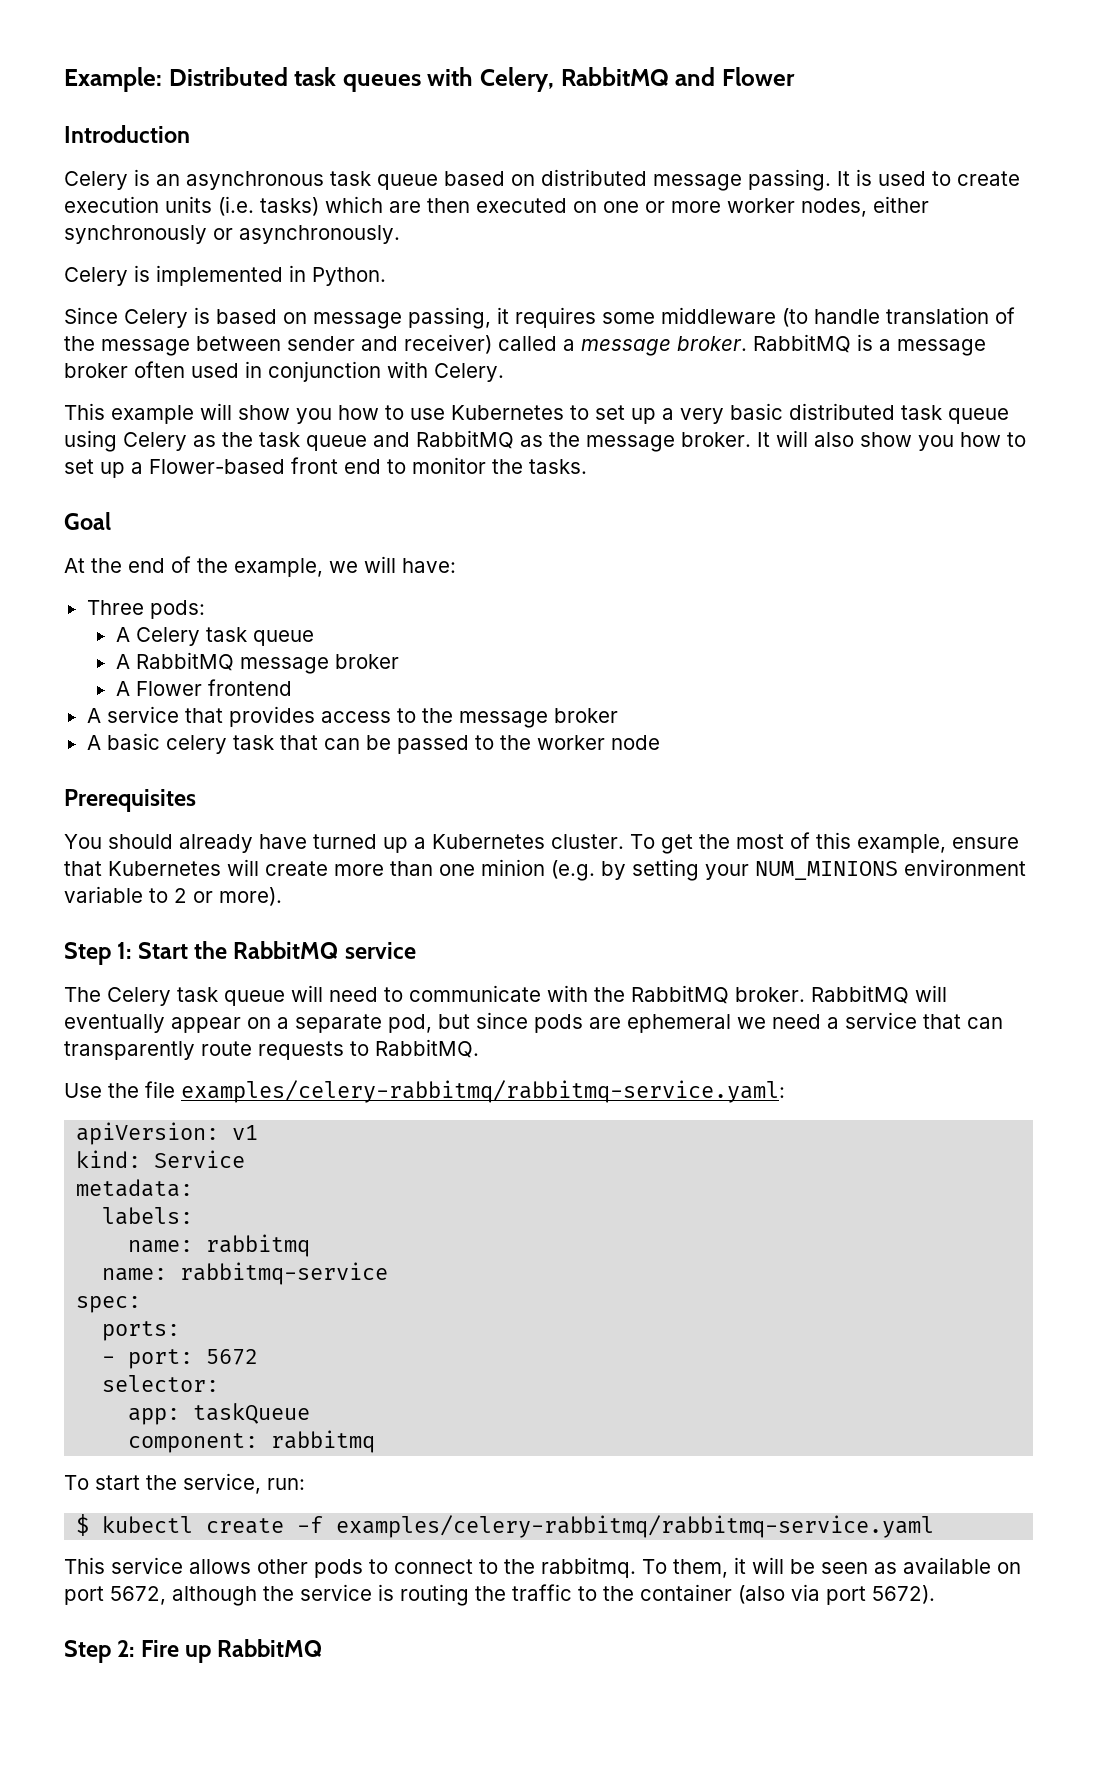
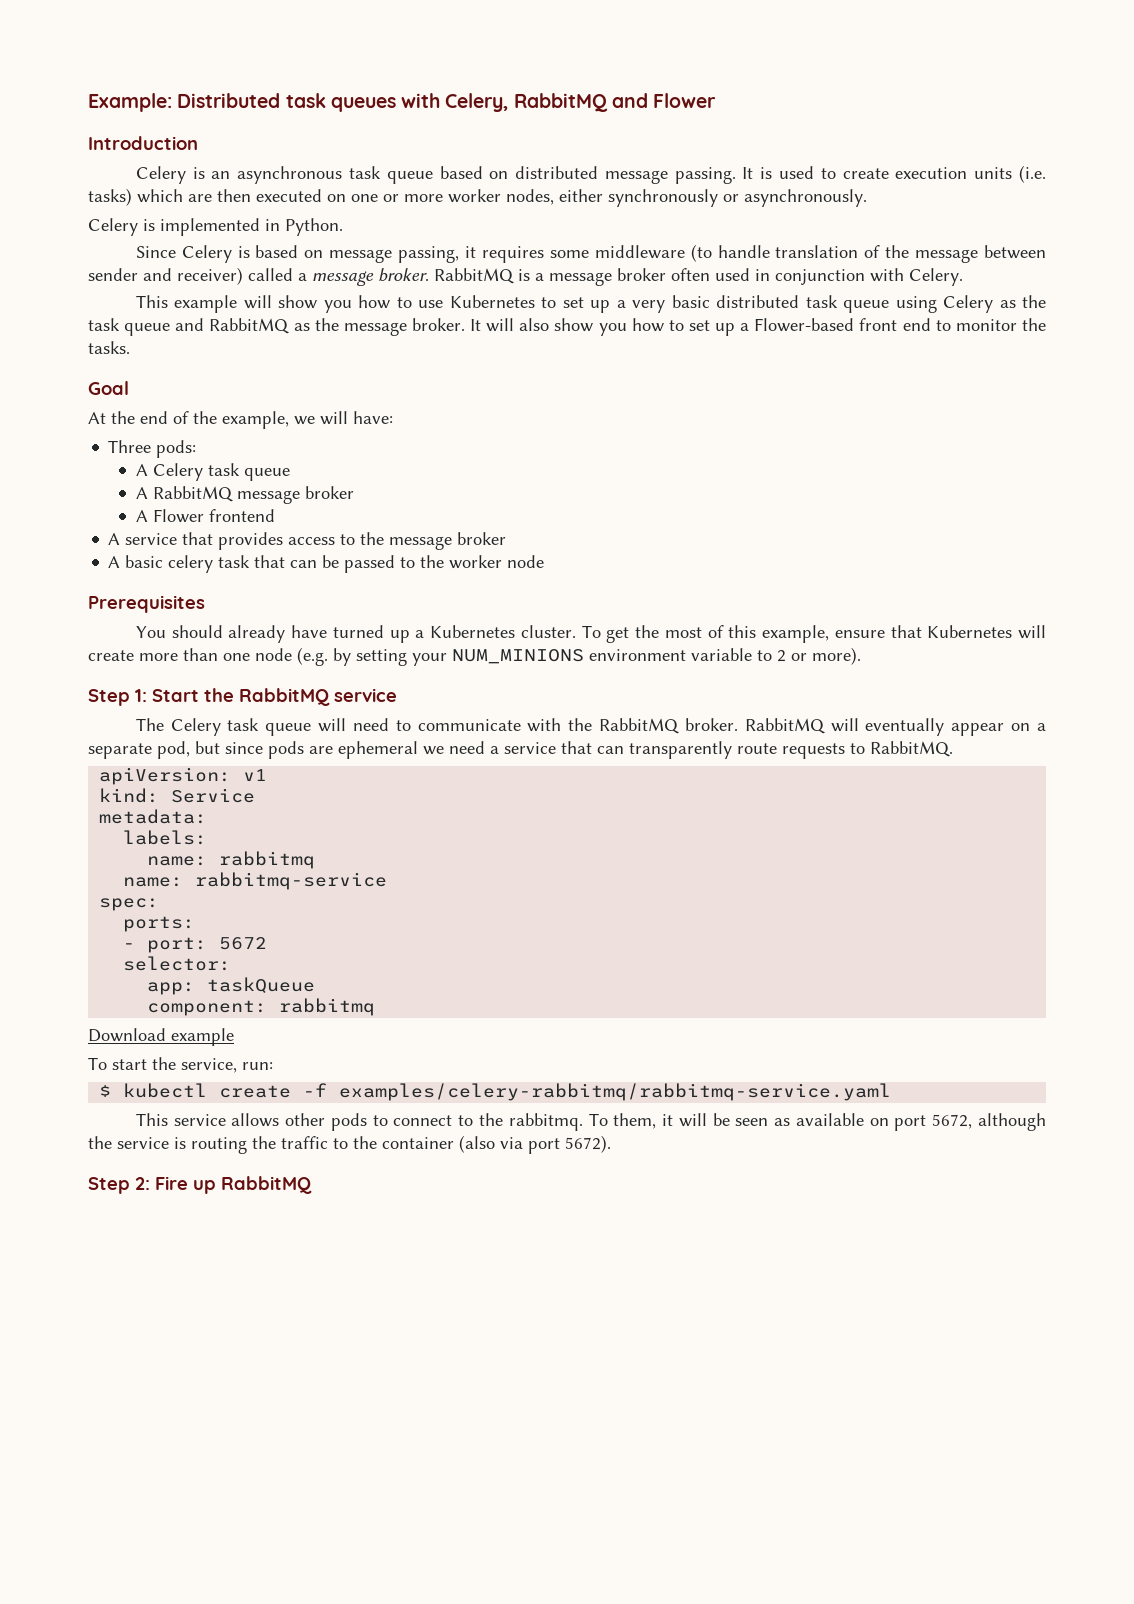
[481,859,545,876] minion -> [255,648,292,661] node
[64,1080,785,1103] // Use the file examples/celery-rabbitmq/rabbitmq-service.yaml: -> (953, 749) none
(376, 1441) none -> [88,1028,234,1046] // Download example

